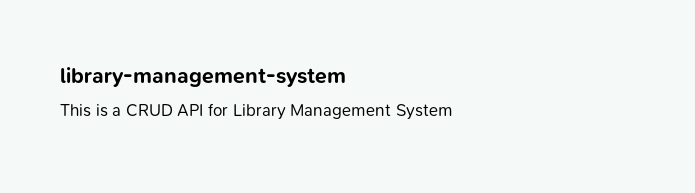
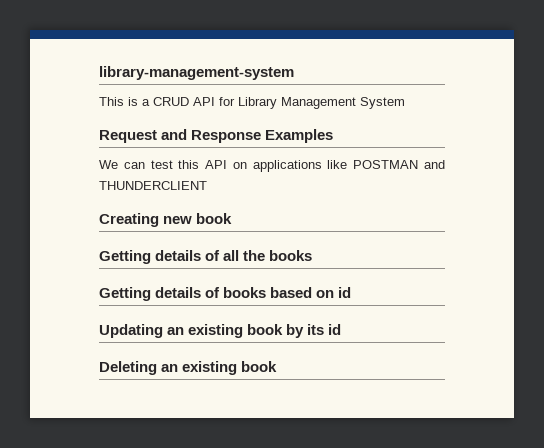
(453, 112) none -> [99,129,334,143] [99,160,445,172] [99,181,207,190] [99,213,233,227] [99,250,313,264] [99,287,352,301] [99,324,342,338] [99,361,278,375] // Request and Response Examples // We can test this API on applications like POSTMAN and THUNDERCLIENT // Creating new book // Getting details of all the books // Getting details of books based on id // Updating an existing book by its id // Deleting an existing book

